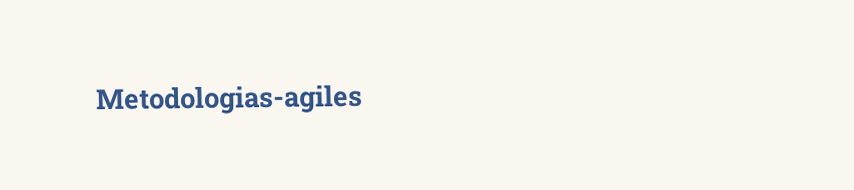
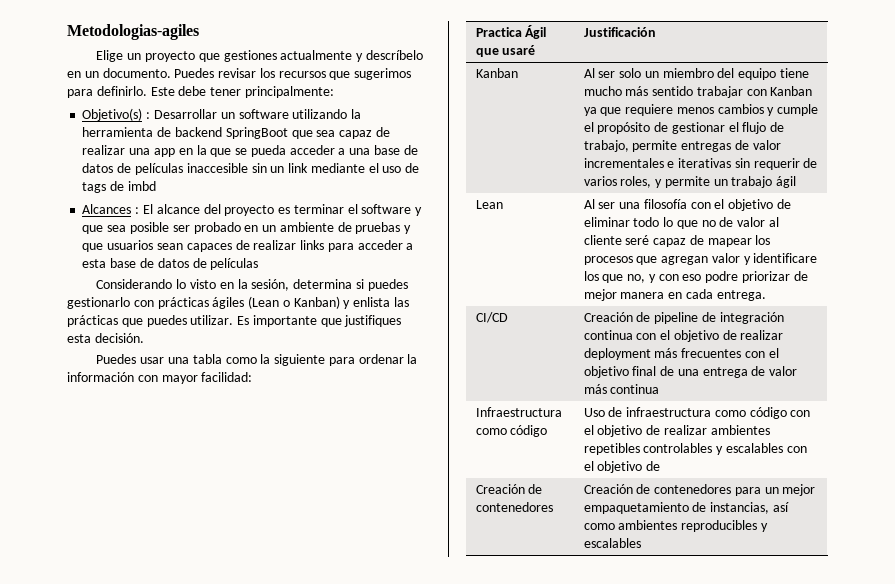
(363, 100) none -> [96,50,423,62] [67,68,412,80] [67,86,334,98] [82,108,362,121] [82,127,390,139] [82,145,418,157] [82,163,420,175] [82,181,156,193] [82,204,423,216] [82,222,412,234] [82,240,414,252] [82,258,259,270] [96,279,408,291] [67,296,410,309] [67,315,402,327] [67,333,144,343] [96,354,418,366] [67,372,253,384] [475,25,547,39] [475,45,536,57] [583,27,656,37] [475,68,518,78] [583,68,810,80] [583,86,813,98] [583,104,819,116] [583,122,785,134] [583,140,781,152] [583,158,818,170] [583,176,797,188] [475,200,503,209] [583,199,792,211] [583,217,780,229] [583,235,771,247] [583,253,818,265] [583,271,808,283] [583,289,766,301] [475,312,508,323] [583,312,784,324] [583,330,784,342] [583,348,779,360] [583,366,798,378] [583,384,660,394] [475,407,562,417] [475,425,548,437] [583,407,811,419] [583,425,770,437] [583,443,807,455] [583,461,661,473] [475,484,543,494] [475,502,553,512] [583,484,816,496] [583,502,789,514] [583,520,768,532] [583,538,641,548] // Elige un proyecto que gestiones actualmente y descríbelo en un documento. Puedes revisar los recursos que sugerimos para definirlo. Este debe tener principalmente: // Objetivo(s) : Desarrollar un software utilizando la herramienta de backend SpringBoot que sea capaz de realizar una app en la que se pueda acceder a una base de datos de películas inaccesible sin un link mediante el uso de tags de imbd // Alcances : El alcance del proyecto es terminar el software y que sea posible ser probado en un ambiente de pruebas y que usuarios sean capaces de realizar links para acceder a esta base de datos de películas // Considerando lo visto en la sesión, determina si puedes gestionarlo con prácticas ágiles (Lean o Kanban) y enlista las prácticas que puedes utilizar. Es importante que justifiques esta decisión. // Puedes usar una tabla como la siguiente para ordenar la información con mayor facilidad: // Practica Ágil que usaré | Justificación // Kanban | Al ser solo un miembro del equipo tiene mucho más sentido trabajar con Kanban ya que requiere menos cambios y cumple el propósito de gestionar el flujo de trabajo, permite entregas de valor incrementales e iterativas sin requerir de varios roles, y permite un trabajo ágil // Lean | Al ser una filosofía con el objetivo de eliminar todo lo que no de valor al cliente seré capaz de mapear los procesos que agregan valor y identificare los que no, y con eso podre priorizar de mejor manera en cada entrega. // CI/CD | Creación de pipeline de integración continua con el objetivo de realizar deployment más frecuentes con el objetivo final de una entrega de valor más continua // Infraestructura como código | Uso de infraestructura como código con el objetivo de realizar ambientes repetibles controlables y escalables con el objetivo de // Creación de contenedores | Creación de contenedores para un mejor empaquetamiento de instancias, así como ambientes reproducibles y escalables

